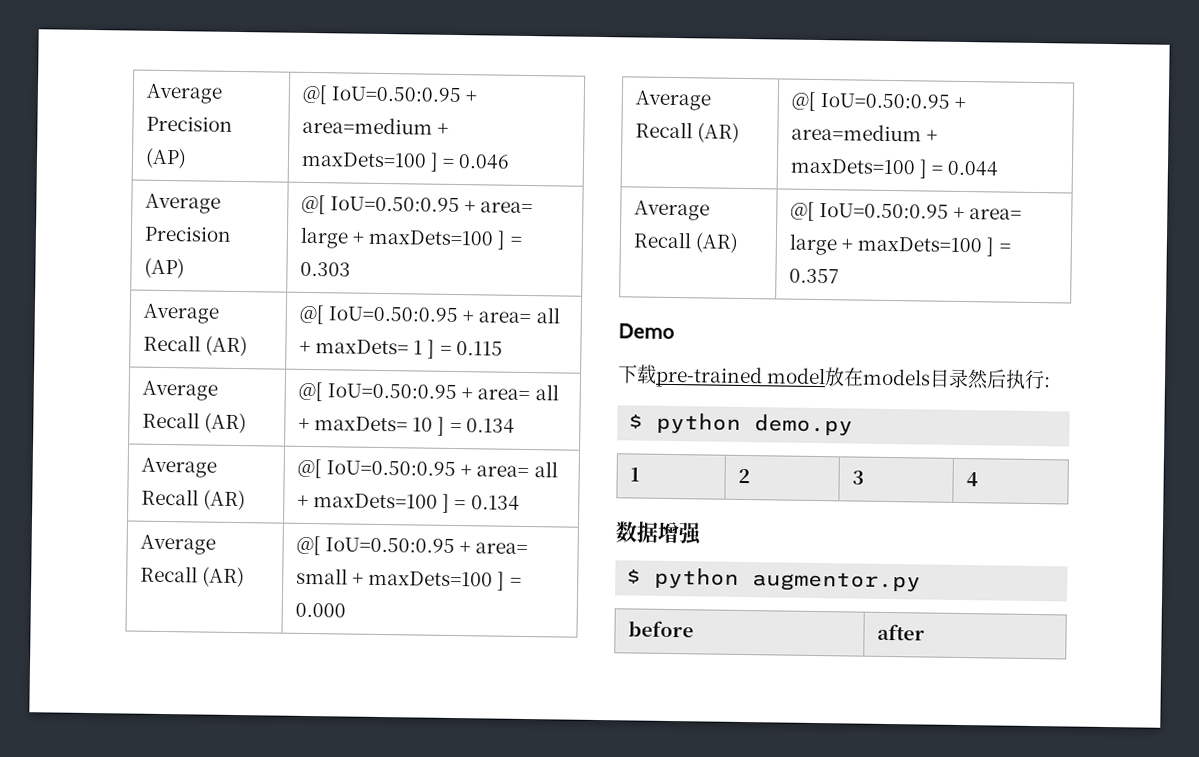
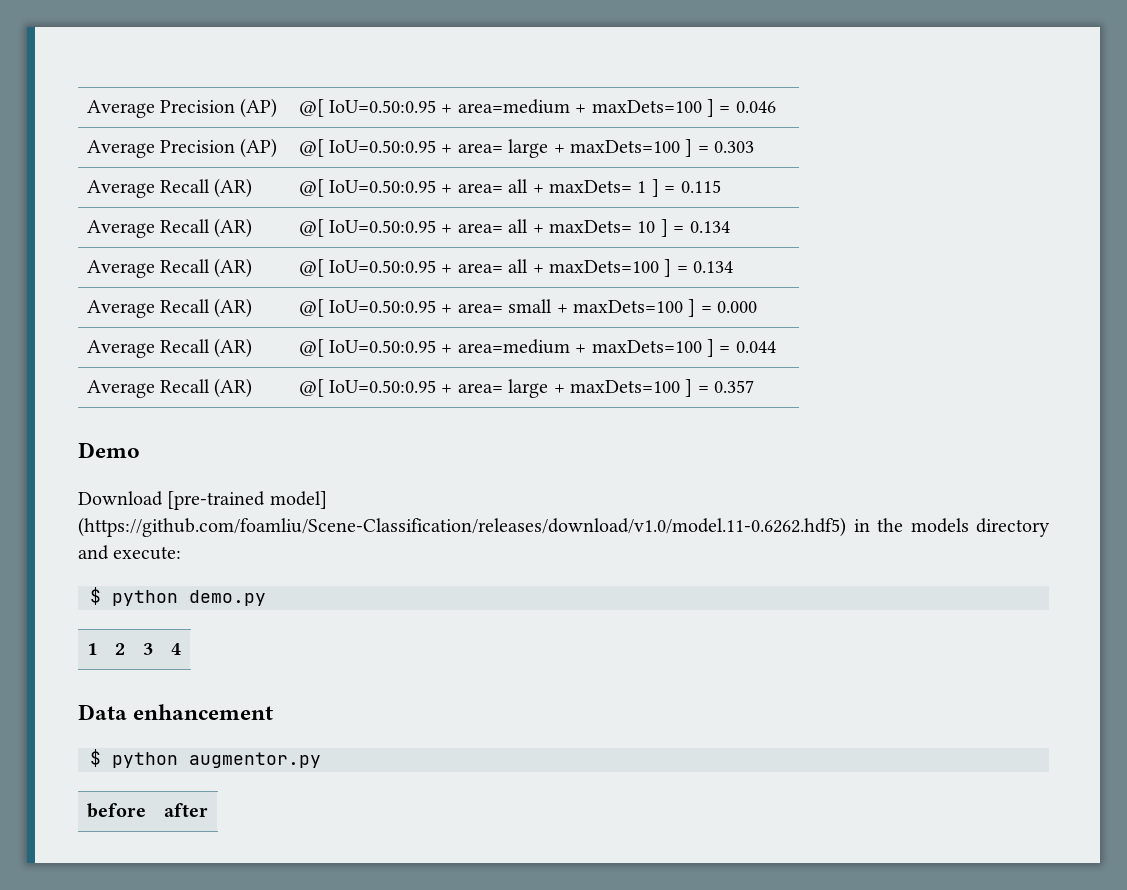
[617,364,1052,390] 下载pre-trained model放在models目录然后执行: -> [78,491,327,510] [78,517,1050,537] [78,545,182,560] Download [pre-trained model] (https://github.com/foamliu/Scene-Classification/releases/download/v1.0/model.11-0.6262.hdf5) in the models directory and execute:
[615,521,703,546] 数据增强 -> [78,704,274,720] Data enhancement

